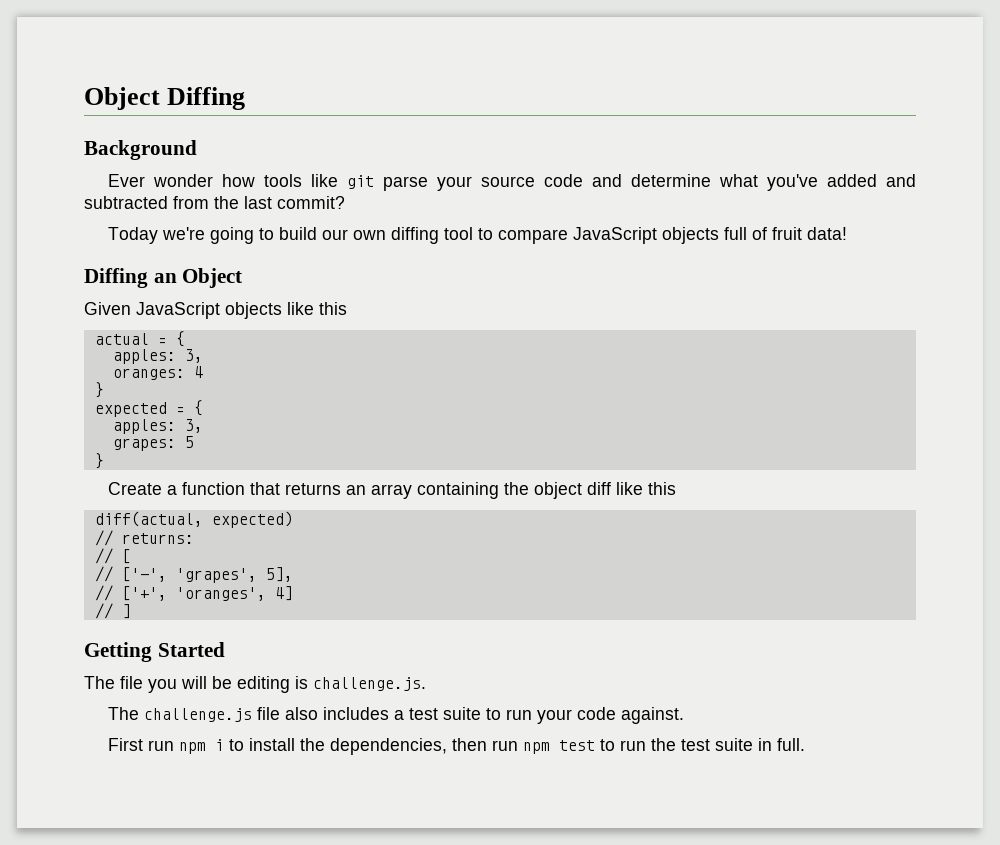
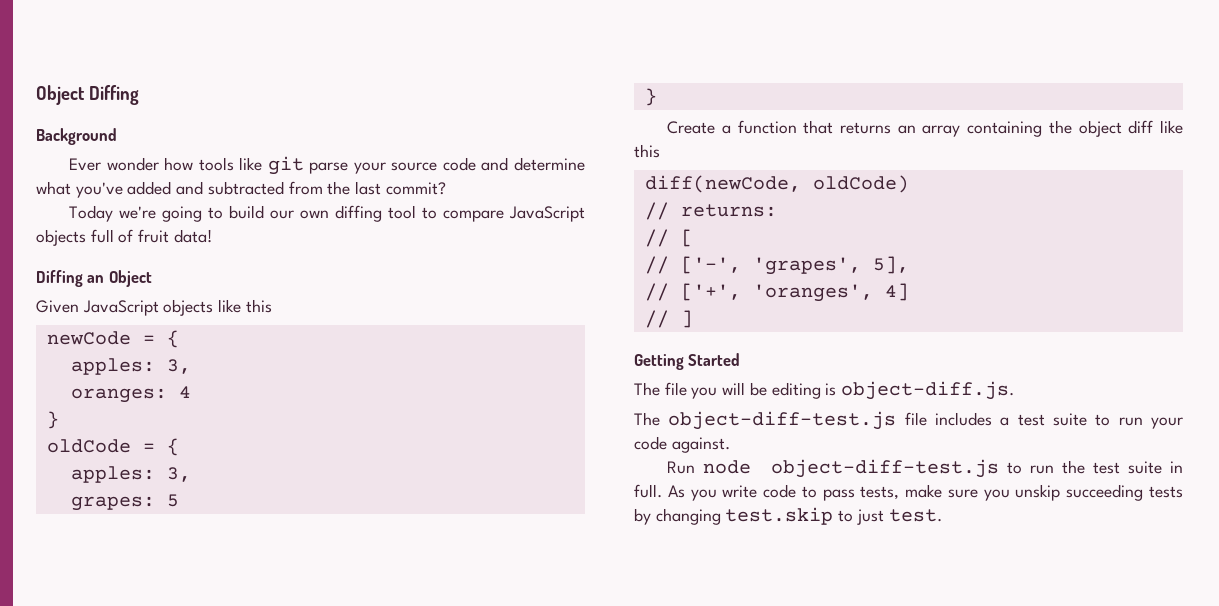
[94,333,149,345] actual -> [46,331,131,345] newCode
[94,402,167,417] expected -> [46,439,131,453] oldCode
[94,511,293,528] diff(actual, expected) -> [644,175,909,193] diff(newCode, oldCode)
[313,677,426,691] [108,707,319,722] challenge.js. // The challenge.js file also -> [841,381,1015,400] [634,411,927,430] object-diff.js. // The object-diff-test.js file
[108,738,596,755] First run npm i to install the dependencies, then run npm test -> [667,459,1000,478] Run node object-diff-test.js
(806, 744) none -> [667,484,1183,501] [634,507,942,525] As you write code to pass tests, make sure you unskip succeeding tests by changing test.skip to just test.

